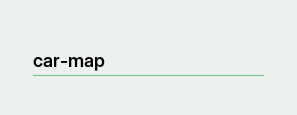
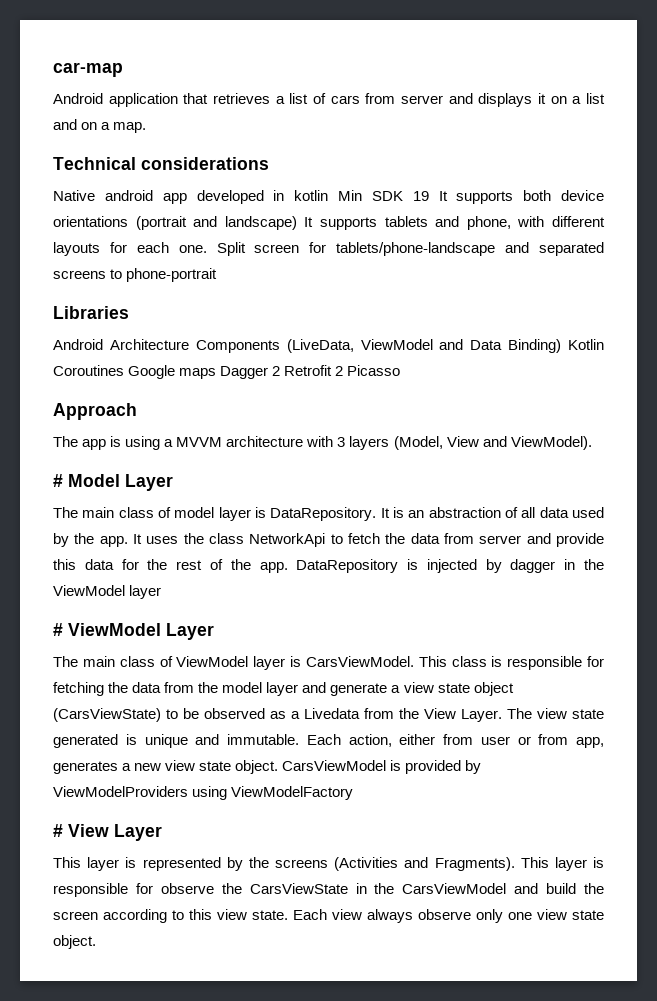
(105, 64) none -> [53,93,605,107] [53,119,147,133] [53,157,269,170] [53,190,604,204] [53,216,606,230] [53,242,604,256] [53,268,218,282] [53,306,129,319] [53,339,604,353] [53,365,401,379] [53,403,137,420] [53,436,592,450] [53,474,173,491] [53,507,604,521] [53,533,604,547] [53,559,604,573] [53,585,162,599] [53,623,214,640] [53,656,604,670] [53,682,514,696] [53,708,604,722] [53,734,604,748] [53,760,482,774] [53,786,354,800] [53,824,162,841] [53,857,605,871] [53,883,604,897] [53,909,604,923] [53,935,96,949] // Android application that retrieves a list of cars from server and displays it on a list and on a map. // Technical considerations // Native android app developed in kotlin Min SDK 19 It supports both device orientations (portrait and landscape) It supports tablets and phone, with different layouts for each one. Split screen for tablets/phone-landscape and separated screens to phone-portrait // Libraries // Android Architecture Components (LiveData, ViewModel and Data Binding) Kotlin Coroutines Google maps Dagger 2 Retrofit 2 Picasso // Approach // The app is using a MVVM architecture with 3 layers (Model, View and ViewModel). // # Model Layer // The main class of model layer is DataRepository. It is an abstraction of all data used by the app. It uses the class NetworkApi to fetch the data from server and provide this data for the rest of the app. DataRepository is injected by dagger in the ViewModel layer // # ViewModel Layer // The main class of ViewModel layer is CarsViewModel. This class is responsible for fetching the data from the model layer and generate a view state object (CarsViewState) to be observed as a Livedata from the View Layer. The view state generated is unique and immutable. Each action, either from user or from app, generates a new view state object. CarsViewModel is provided by ViewModelProviders using ViewModelFactory // # View Layer // This layer is represented by the screens (Activities and Fragments). This layer is responsible for observe the CarsViewState in the CarsViewModel and build the screen according to this view state. Each view always observe only one view state object.

